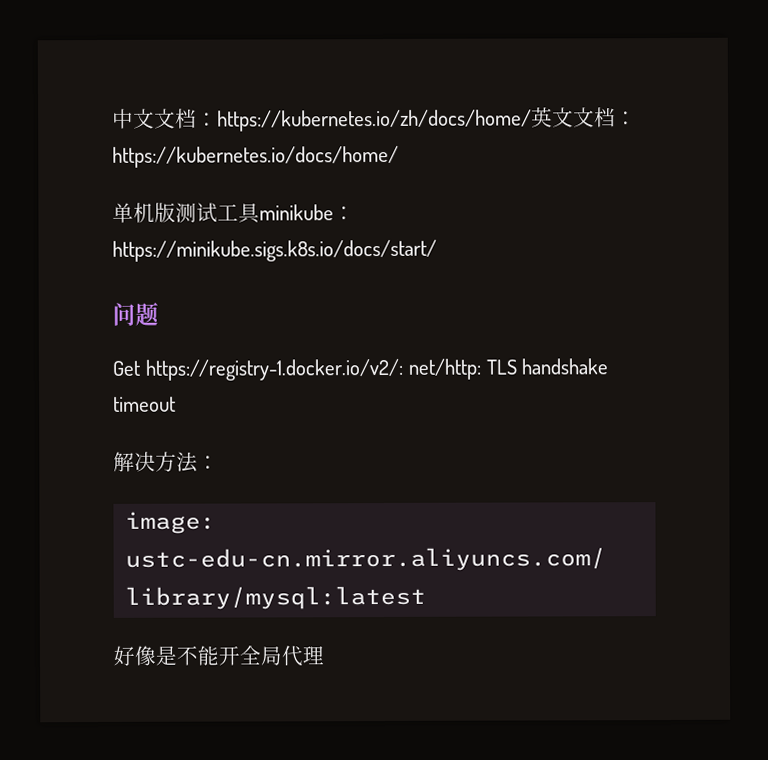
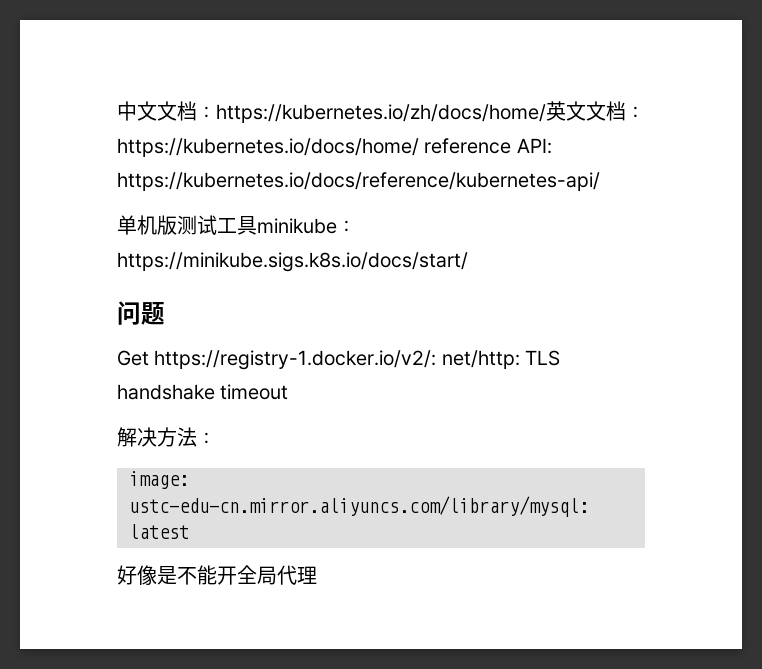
(399, 156) none -> [424,138,552,154] [117,172,600,191] reference API: https://kubernetes.io/docs/reference/kubernetes-api/

